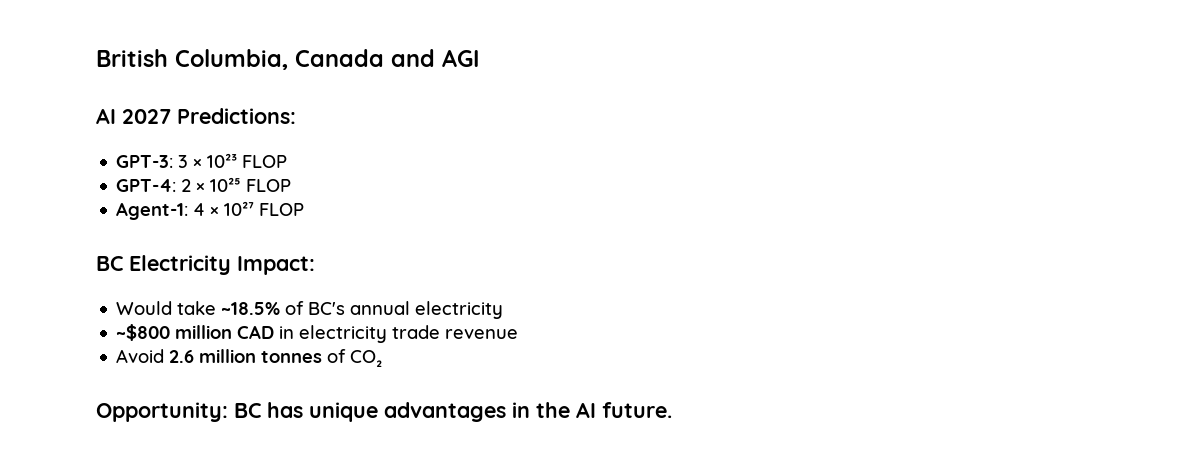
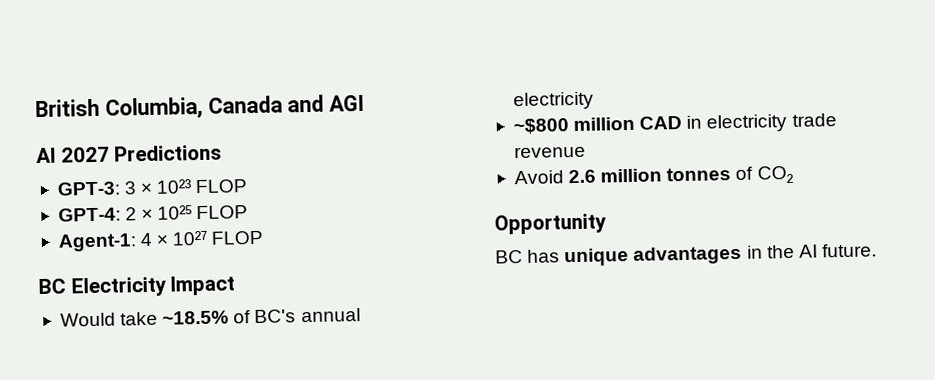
[177,108,296,124] Predictions: -> [114,144,223,162] Predictions
[237,256,315,275] Impact: -> [170,275,236,296] Impact
[96,402,228,422] Opportunity: -> [494,213,607,235] Opportunity //

